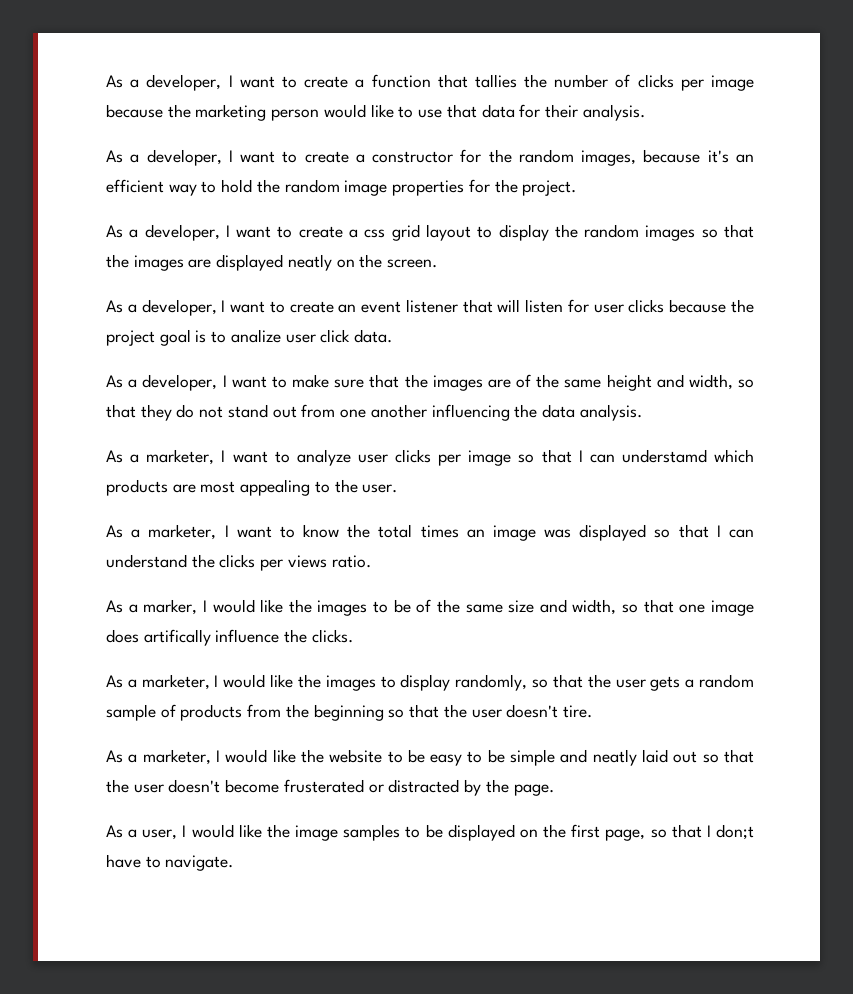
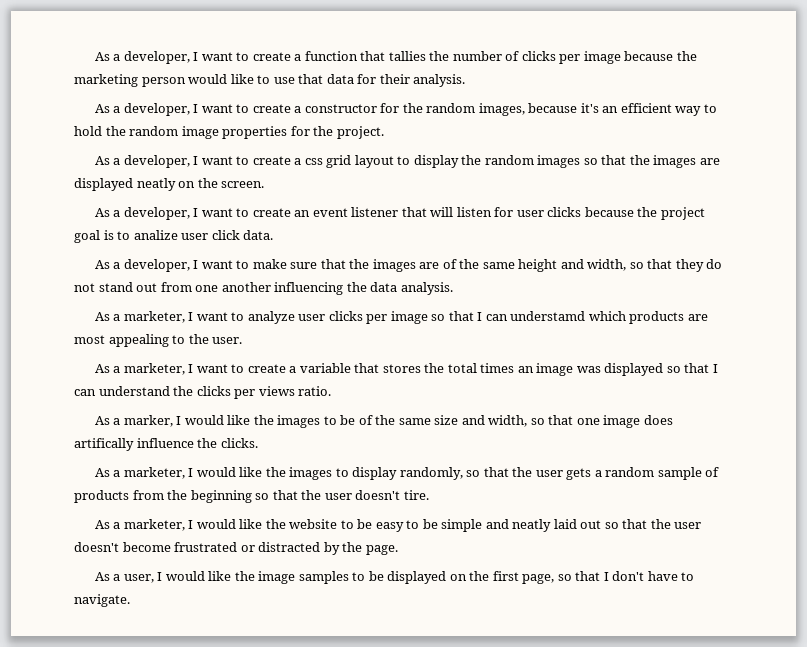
[303,524,340,538] know -> [247,363,421,373] create a variable that stores
[283,779,364,793] frusterated -> [174,542,238,552] frustrated
[715,824,754,840] don;t -> [612,571,645,581] don't

